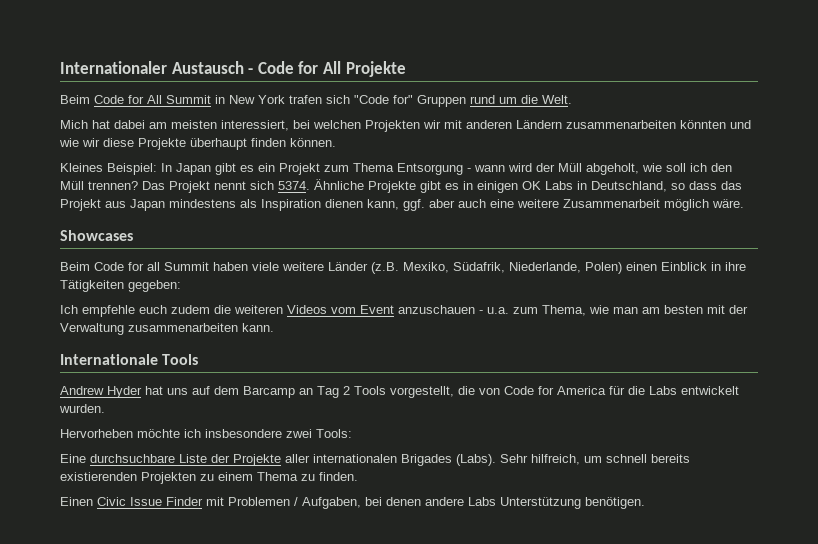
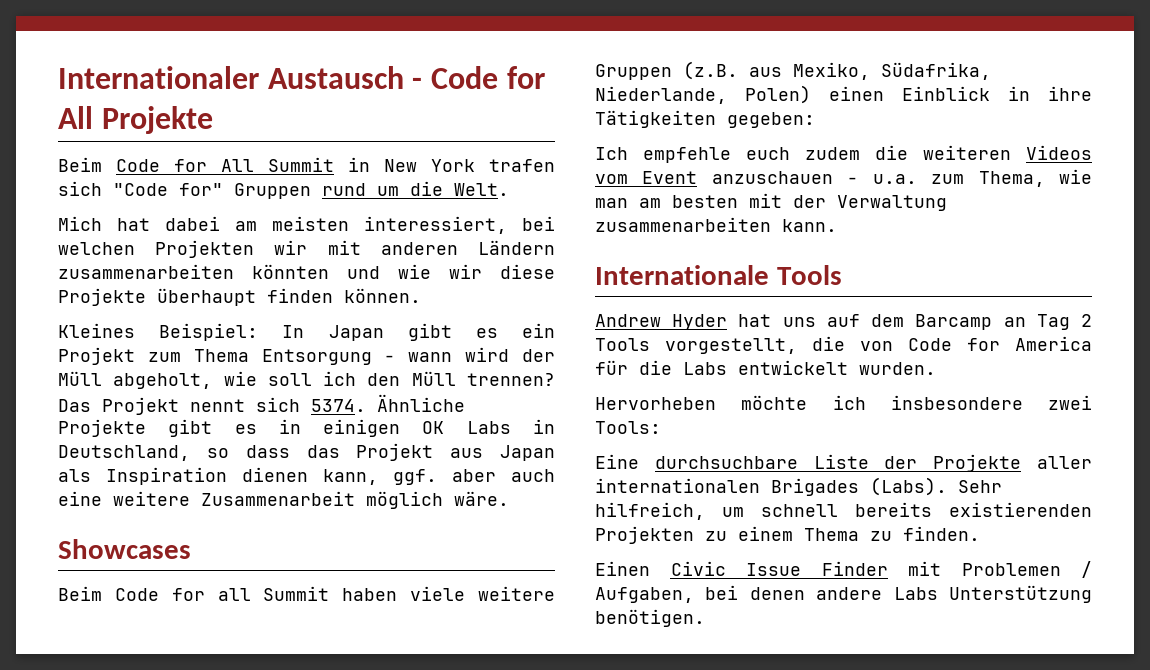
[169,199,236,208] mindestens -> (555, 453) none
[328,262,505,274] Länder (z.B. Mexiko, Südafrik, -> [595,61,991,80] Gruppen (z.B. aus Mexiko, Südafrika,

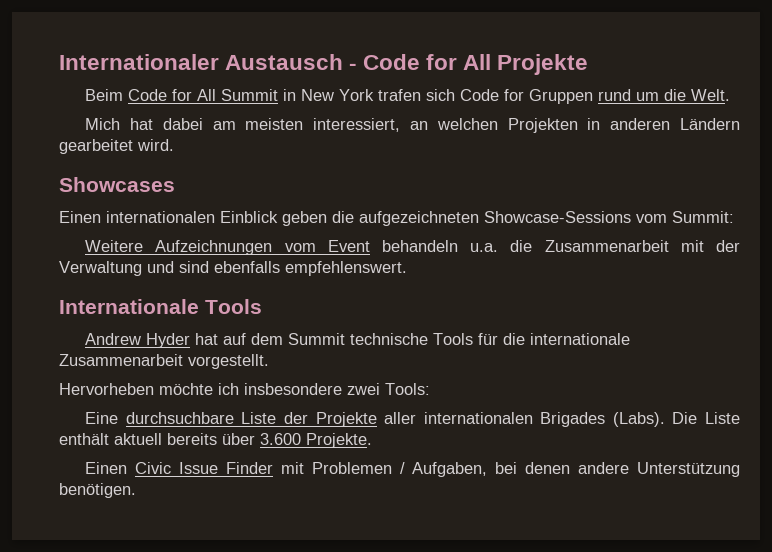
[113,183,223,196] "Code for" -> [460,89,525,101] Code for
[522,216,555,231] bei -> [410,121,429,130] an
[274,240,555,255] [58,264,555,279] [58,288,421,306] [58,323,555,341] [58,347,555,365] [58,371,555,389] [58,394,465,415] [58,419,555,437] [58,443,555,461] [58,467,555,485] [58,491,509,509] [58,539,191,559] [58,586,555,601] [595,61,991,80] [595,85,1092,104] [595,110,815,128] [595,145,1092,163] [595,169,1092,187] [595,193,947,211] [595,217,837,232] wir mit anderen Ländern zusammenarbeiten könnten und wie wir diese Projekte überhaupt finden können. // Kleines Beispiel: In Japan gibt es ein Projekt zum Thema Entsorgung - wann wird der Müll abgeholt, wie soll ich den Müll trennen? Das Projekt nennt sich 5374. Ähnliche Projekte gibt es in einigen OK Labs in Deutschland, so dass das Projekt aus Japan als Inspiration dienen kann, ggf. aber auch eine weitere Zusammenarbeit möglich wäre. // Showcases // Beim Code for all Summit haben viele weitere Gruppen (z.B. aus Mexiko, Südafrika, Niederlande, Polen) einen Einblick in ihre Tätigkeiten gegeben: // Ich empfehle euch zudem die weiteren Videos vom Event anzuschauen - u.a. zum Thema, wie man am besten mit der Verwaltung zusammenarbeiten kann. -> [587,118,740,130] [59,139,174,154] [59,177,175,192] [59,211,734,226] [85,240,741,255] [59,261,407,276] in anderen Ländern gearbeitet wird. // Showcases // Einen internationalen Einblick geben die aufgezeichneten Showcase-Sessions vom Summit: // Weitere Aufzeichnungen vom Event behandeln u.a. die Zusammenarbeit mit der Verwaltung und sind ebenfalls empfehlenswert.
[782,317,816,327] uns -> (219, 339) none
[915,314,1092,330] [595,336,1092,354] [595,360,936,375] Barcamp an Tag 2 Tools vorgestellt, die von Code for America für die Labs entwickelt wurden. -> [288,333,631,345] [59,354,269,369] Summit technische Tools für die internationale Zusammenarbeit vorgestellt.
[958,480,1002,493] [595,502,1092,520] [595,526,980,544] Sehr hilfreich, um schnell bereits existierenden Projekten zu einem Thema zu finden. -> [672,412,740,424] [59,433,372,448] Die Liste enthält aktuell bereits über 3.600 Projekte.
[893,587,938,600] Labs -> (630, 468) none

